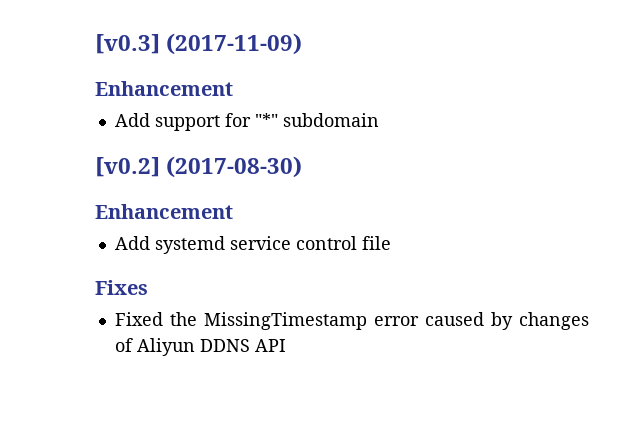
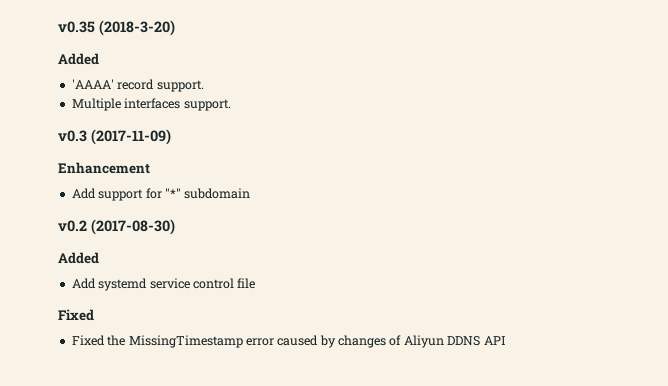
[95,34,160,54] [v0.3] -> [58,20,175,36] [58,53,99,65] [71,79,204,92] [71,98,231,111] [58,130,87,142] v0.35 (2018-3-20) // Added // 'AAAA' record support. // Multiple interfaces support. // v0.3
[95,157,160,177] [v0.2] -> [58,220,87,232] v0.2
[95,204,233,219] Enhancement -> [58,252,99,264] Added
[95,280,148,295] Fixes -> [58,309,94,321] Fixed

